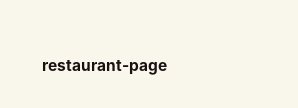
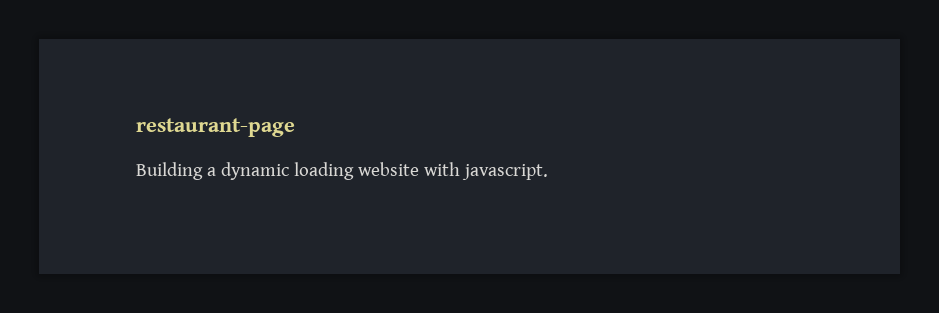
(167, 67) none -> [136,162,548,180] // Building a dynamic loading website with javascript.

